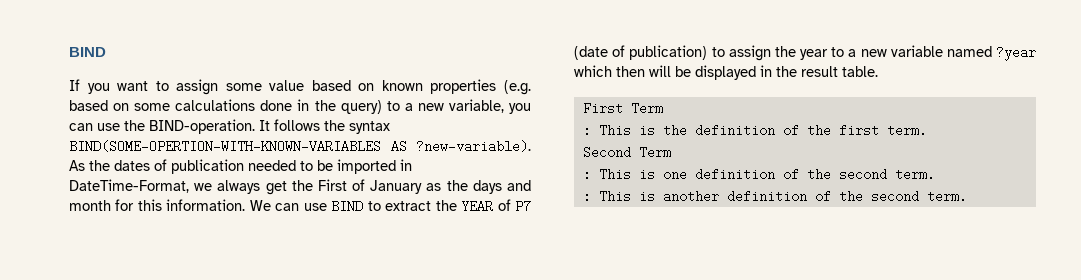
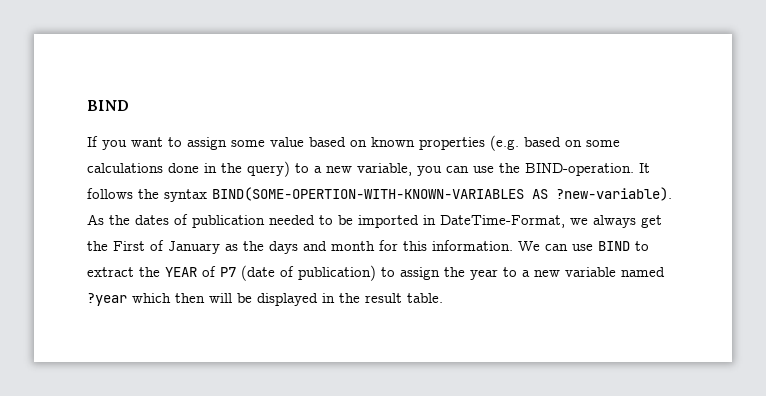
[582,102,663,115] [582,124,927,137] [582,146,671,159] [582,168,935,181] [582,190,967,203] // First Term // : This is the definition of the first term. // Second Term // : This is one definition of the second term. // : This is another definition of the second term. -> (443, 298) none

